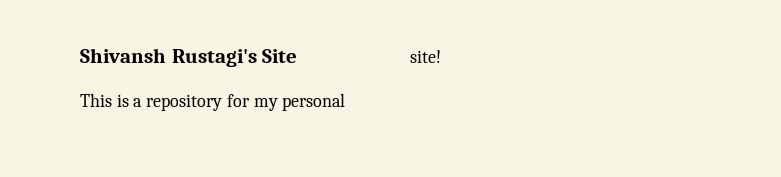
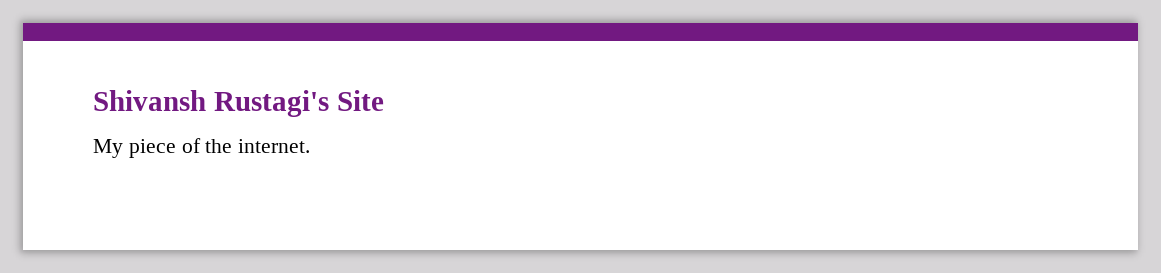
[80,93,346,111] [410,50,441,63] This is a repository for my personal site! -> [93,138,311,158] My piece of the internet.

